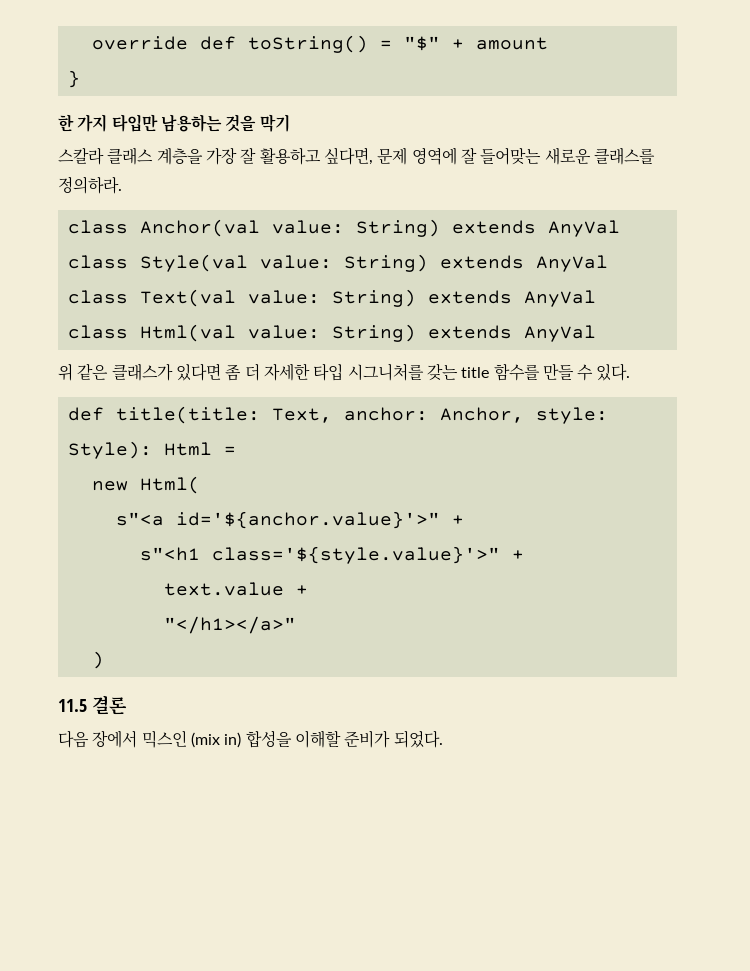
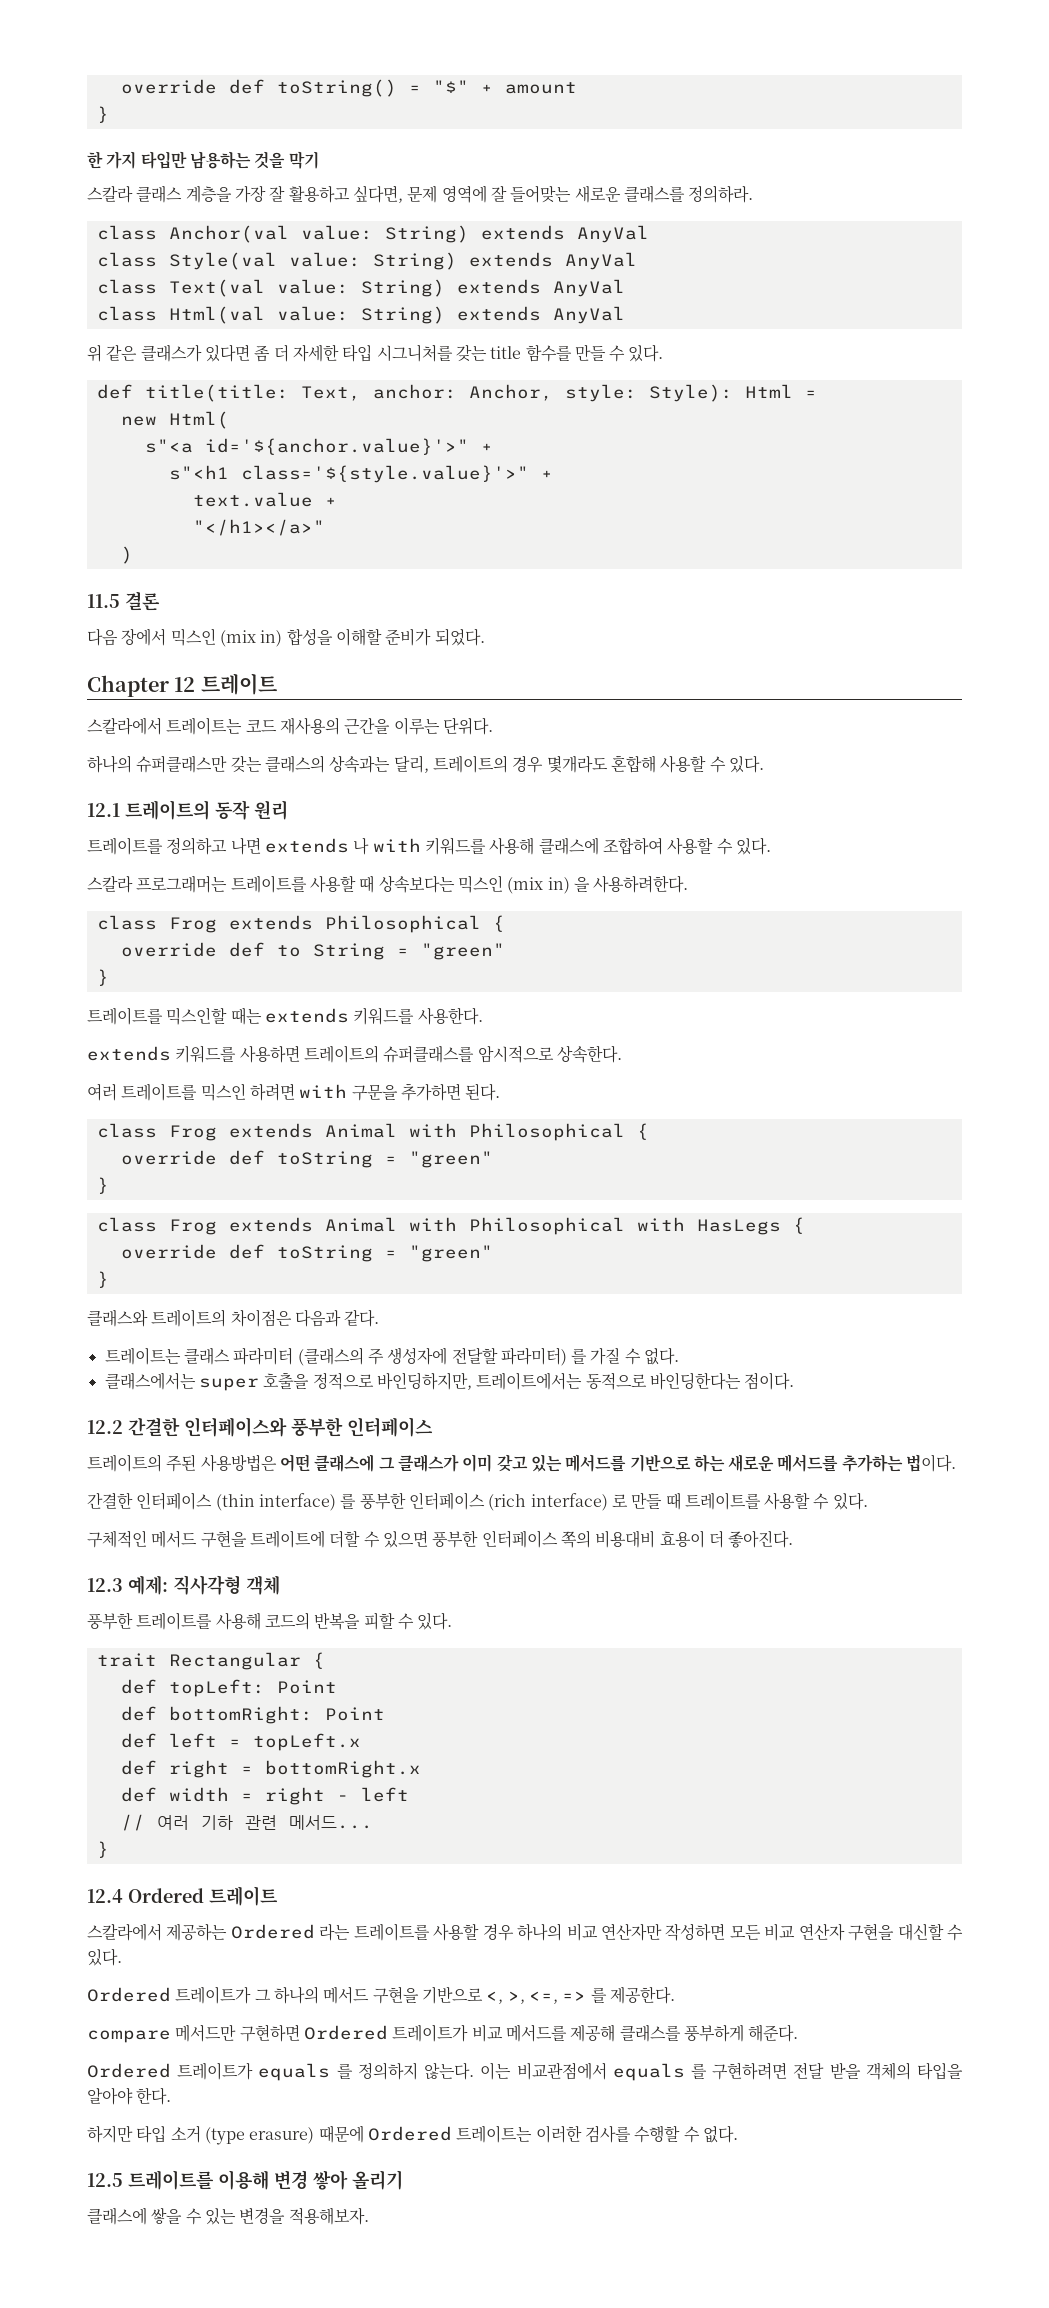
(443, 739) none -> [87,673,277,697] [87,717,493,735] [87,755,764,773] [87,800,288,820] [87,837,771,855] [87,875,689,894] [96,915,505,933] [120,942,505,960] [96,969,109,986] [87,1007,483,1025] [87,1045,622,1063] [87,1083,501,1101] [96,1123,649,1141] [120,1150,493,1168] [96,1177,109,1194] [96,1217,805,1235] [120,1244,493,1262] [96,1271,109,1288] [87,1309,380,1327] [104,1347,680,1366] [104,1372,795,1391] [87,1417,433,1437] [87,1454,957,1472] [87,1492,868,1511] [87,1530,794,1548] [87,1575,280,1595] [87,1612,453,1630] [96,1652,325,1670] [120,1679,337,1697] [120,1706,385,1724] [120,1733,361,1751] [120,1760,421,1778] [120,1787,409,1805] [120,1814,373,1831] [96,1841,109,1858] [87,1886,278,1906] [87,1923,963,1941] [87,1948,122,1966] [87,1986,675,2004] [87,2024,799,2043] [87,2062,963,2081] [87,2087,172,2105] [87,2125,738,2145] [87,2170,403,2190] [87,2207,369,2225] // Chapter 12 트레이트 // 스칼라에서 트레이트는 코드 재사용의 근간을 이루는 단위다. // 하나의 슈퍼클래스만 갖는 클래스의 상속과는 달리, 트레이트의 경우 몇개라도 혼합해 사용할 수 있다. // 12.1 트레이트의 동작 원리 // 트레이트를 정의하고 나면 extends 나 with 키워드를 사용해 클래스에 조합하여 사용할 수 있다. // 스칼라 프로그래머는 트레이트를 사용할 때 상속보다는 믹스인 (mix in) 을 사용하려한다. // class Frog extends Philosophical { // override def to String = "green" // } // 트레이트를 믹스인할 때는 extends 키워드를 사용한다. // extends 키워드를 사용하면 트레이트의 슈퍼클래스를 암시적으로 상속한다. // 여러 트레이트를 믹스인 하려면 with 구문을 추가하면 된다. // class Frog extends Animal with Philosophical { // override def toString = "green" // } // class Frog extends Animal with Philosophical with HasLegs { // override def toString = "green" // } // 클래스와 트레이트의 차이점은 다음과 같다. // 트레이트는 클래스 파라미터 (클래스의 주 생성자에 전달할 파라미터) 를 가질 수 없다. // 클래스에서는 super 호출을 정적으로 바인딩하지만, 트레이트에서는 동적으로 바인딩한다는 점이다. // 12.2 간결한 인터페이스와 풍부한 인터페이스 // 트레이트의 주된 사용방법은 어떤 클래스에 그 클래스가 이미 갖고 있는 메서드를 기반으로 하는 새로운 메서드를 추가하는 법이다. // 간결한 인터페이스 (thin interface) 를 풍부한 인터페이스 (rich interface) 로 만들 때 트레이트를 사용할 수 있다. // 구체적인 메서드 구현을 트레이트에 더할 수 있으면 풍부한 인터페이스 쪽의 비용대비 효용이 더 좋아진다. // 12.3 예제: 직사각형 객체 // 풍부한 트레이트를 사용해 코드의 반복을 피할 수 있다. // trait Rectangular { // def topLeft: Point // def bottomRight: Point // def left = topLeft.x // def right = bottomRight.x // def width = right - left // // 여러 기하 관련 메서드... // } // 12.4 Ordered 트레이트 // 스칼라에서 제공하는 Ordered 라는 트레이트를 사용할 경우 하나의 비교 연산자만 작성하면 모든 비교 연산자 구현을 대신할 수 있다. // Ordered 트레이트가 그 하나의 메서드 구현을 기반으로 <, >, <=, => 를 제공한다. // compare 메서드만 구현하면 Ordered 트레이트가 비교 메서드를 제공해 클래스를 풍부하게 해준다. // Ordered 트레이트가 equals 를 정의하지 않는다. 이는 비교관점에서 equals 를 구현하려면 전달 받을 객체의 타입을 알아야 한다. // 하지만 타입 소거 (type erasure) 때문에 Ordered 트레이트는 이러한 검사를 수행할 수 없다. // 12.5 트레이트를 이용해 변경 쌓아 올리기 // 클래스에 쌓을 수 있는 변경을 적용해보자.

